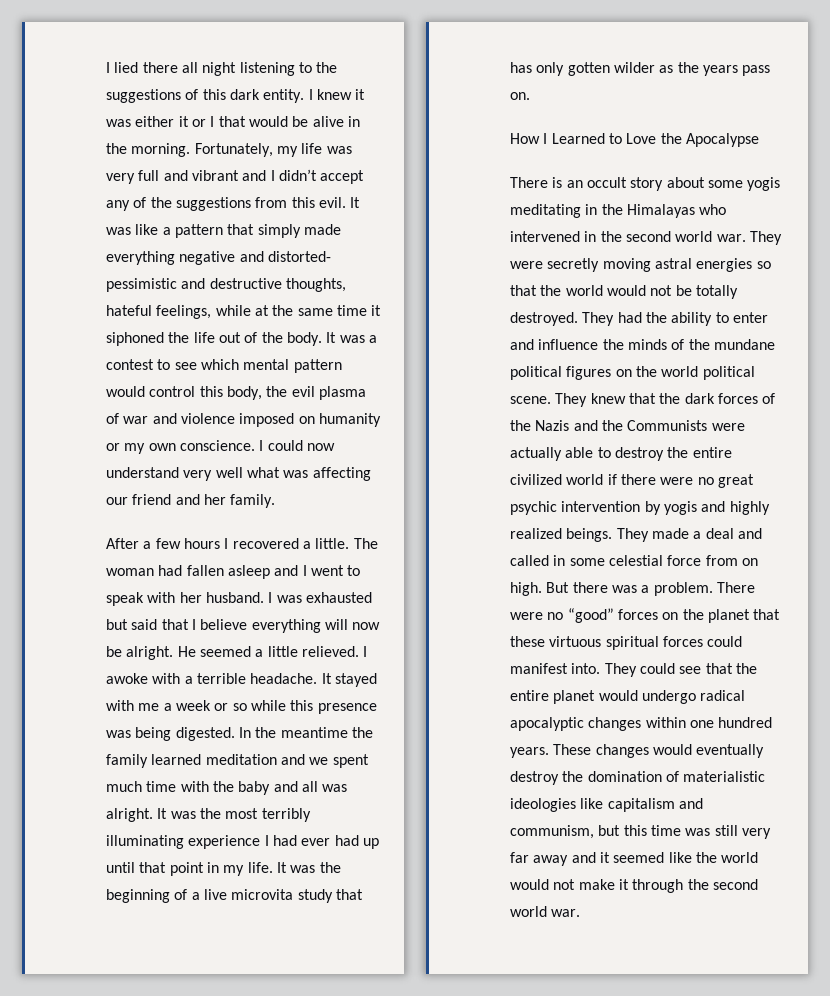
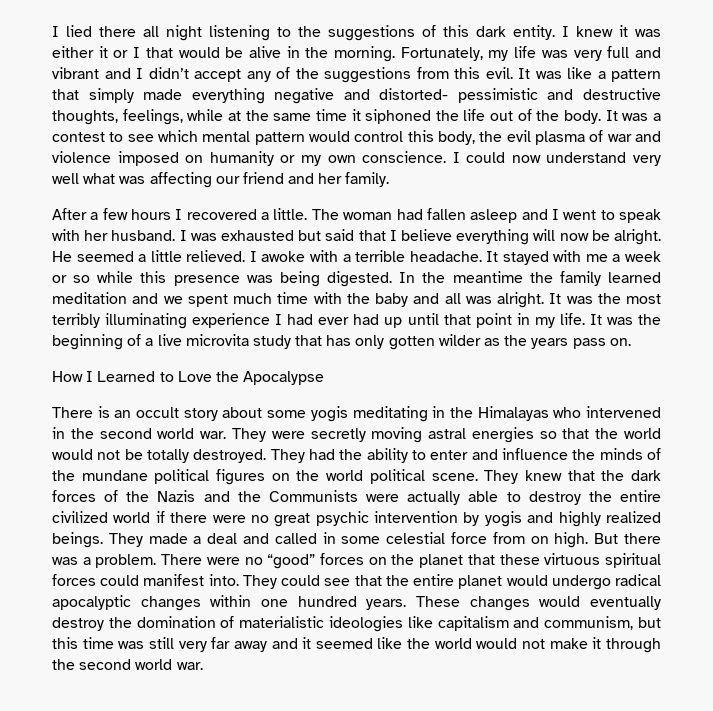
[106,305,152,316] hateful -> (118, 117) none

